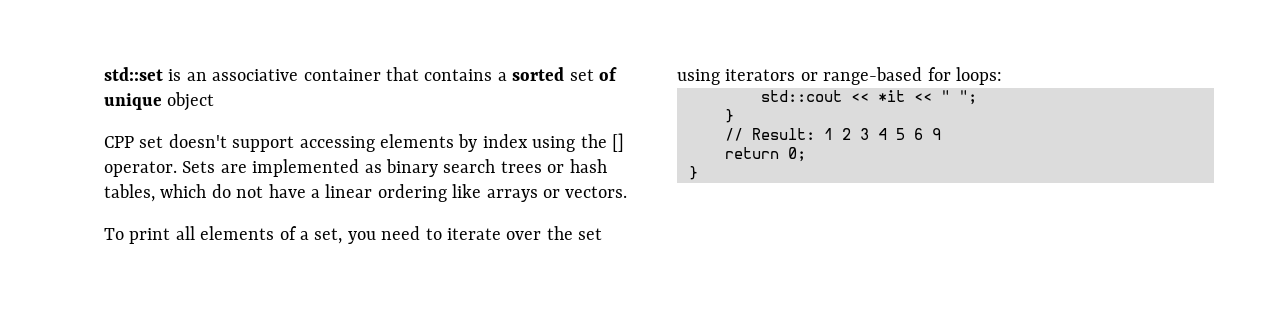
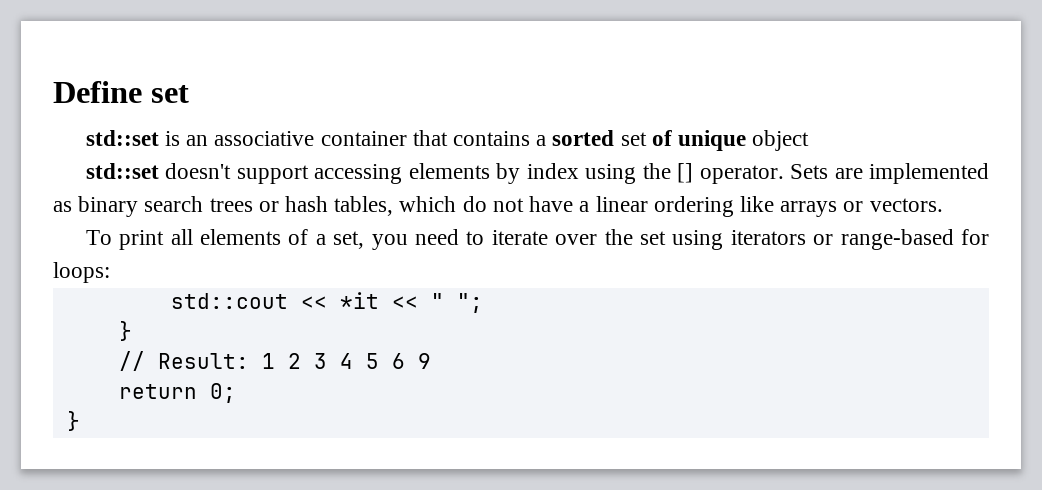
(104, 74) none -> [53,81,189,103] Define set //
[104,136,164,148] CPP set -> [85,163,159,179] std::set

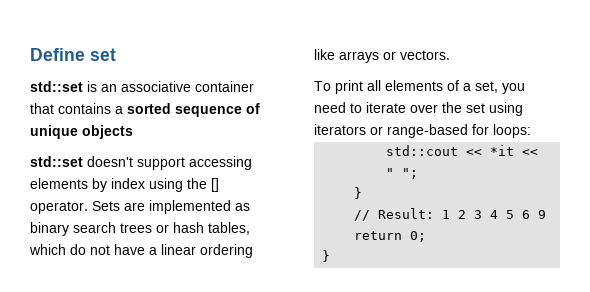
[620,132,647,146] set -> [175,106,242,117] sequence
[752,130,810,151] object -> [82,125,133,139] objects

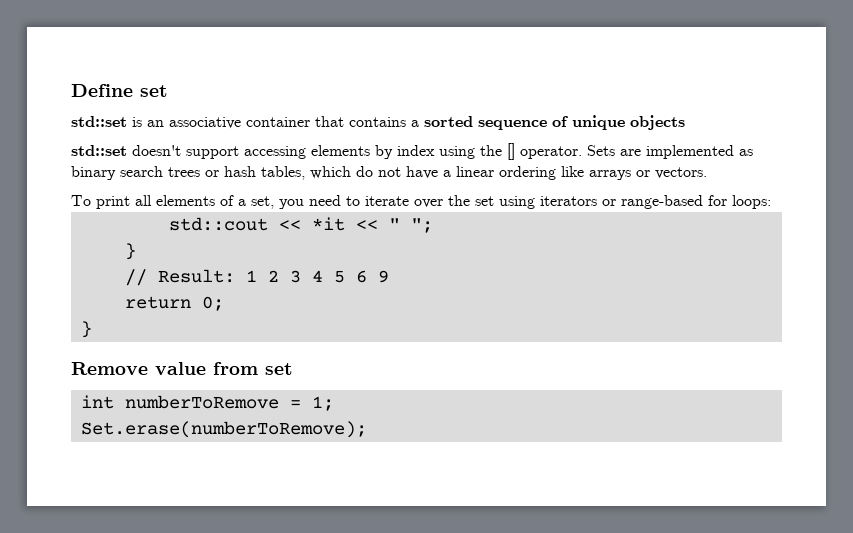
(331, 256) none -> [71,362,293,375] [80,395,334,411] [80,421,367,438] // Remove value from set // int numberToRemove = 1; // Set.erase(numberToRemove);

